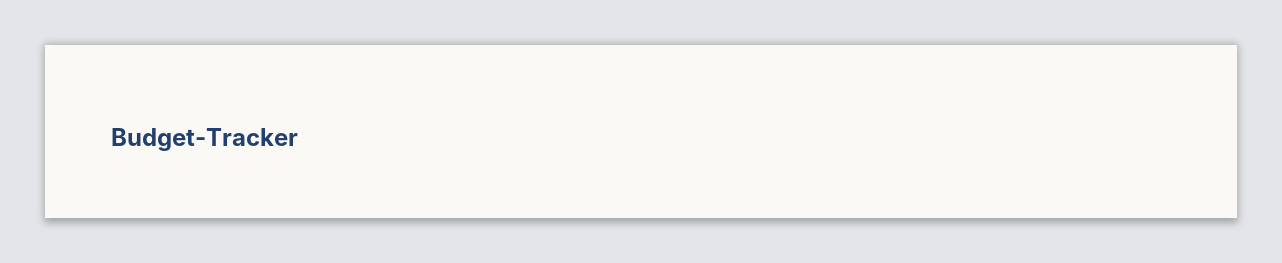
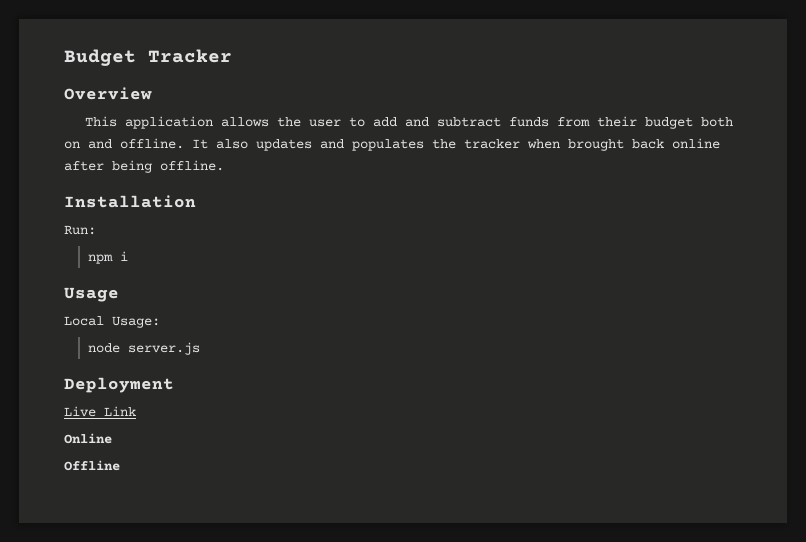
[111,128,298,151] Budget-Tracker -> [64,49,232,66] [64,87,152,100] [84,116,733,129] [64,138,720,151] [64,160,224,173] [64,195,196,208] [64,225,96,235] [87,251,128,264] [64,287,119,302] [64,316,160,328] [87,342,200,355] [64,377,174,393] [64,406,136,417] [64,433,112,444] [64,460,120,471] Budget Tracker // Overview // This application allows the user to add and subtract funds from their budget both on and offline. It also updates and populates the tracker when brought back online after being offline. // Installation // Run: // npm i // Usage // Local Usage: // node server.js // Deployment // Live Link // Online // Offline

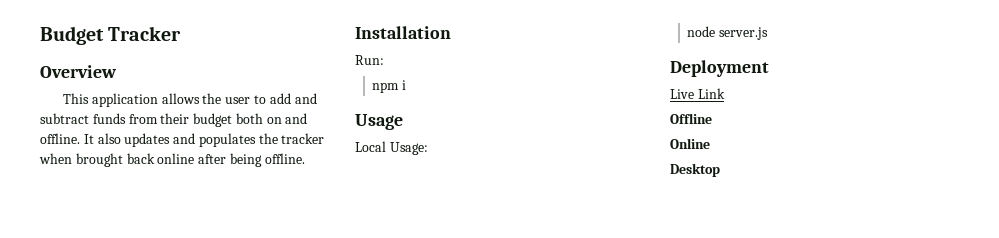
(136, 411) none -> [670,113,712,124] // Offline
[64,460,120,471] Offline -> [670,163,720,177] Desktop

